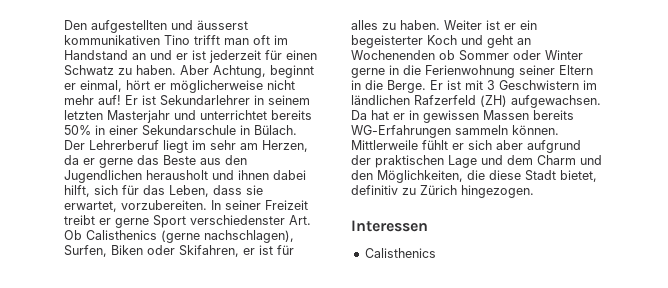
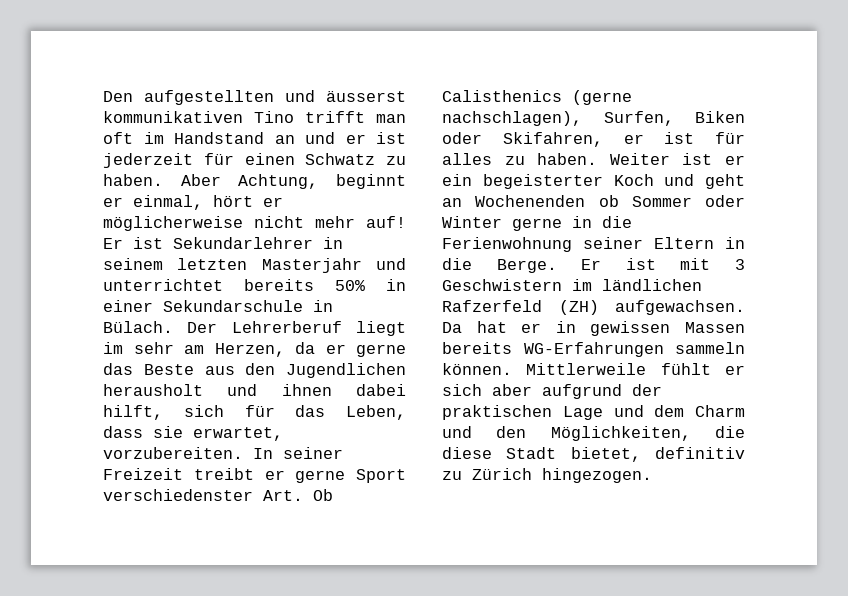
[351,220,428,232] [364,248,436,258] // Interessen // Calisthenics -> (652, 475) none

